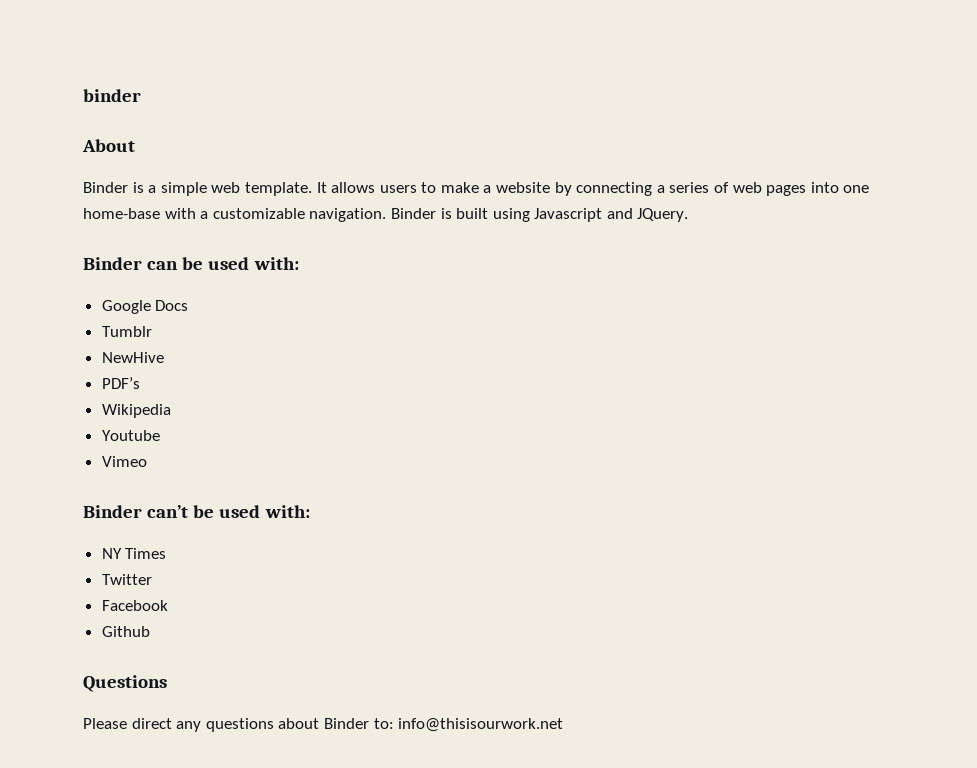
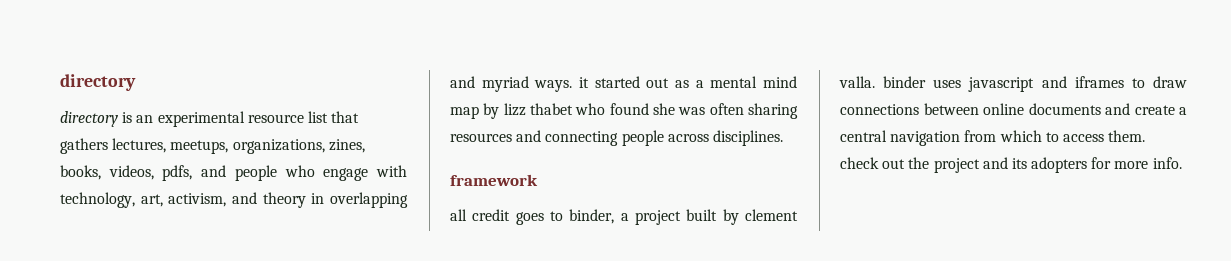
[83,89,141,102] [82,139,135,152] [83,182,870,196] [83,208,689,222] [83,257,299,270] [101,300,189,314] [101,326,152,337] [101,352,164,363] [101,377,140,389] [101,404,171,418] [101,430,160,441] [101,456,147,467] [83,505,310,518] [101,548,167,559] [101,574,152,585] [101,600,168,611] [101,626,150,637] [83,675,167,692] [83,718,564,732] binder // About // Binder is a simple web template. It allows users to make a website by connecting a series of web pages into one home-base with a customizable navigation. Binder is built using Javascript and JQuery. // Binder can be used with: // Google Docs // Tumblr // NewHive // PDF’s // Wikipedia // Youtube // Vimeo // Binder can’t be used with: // NY Times // Twitter // Facebook // Github // Questions // Please direct any questions about Binder to: info@thisisourwork.net -> [60,74,136,91] [60,111,360,127] [60,138,365,154] [60,165,407,181] [60,192,408,208] [450,76,797,92] [450,103,798,119] [450,130,783,146] [450,174,538,186] [450,209,798,225] [839,76,1187,92] [840,103,1187,115] [840,130,1146,146] [840,157,1182,173] directory // directory is an experimental resource list that gathers lectures, meetups, organizations, zines, books, videos, pdfs, and people who engage with technology, art, activism, and theory in overlapping and myriad ways. it started out as a mental mind map by lizz thabet who found she was often sharing resources and connecting people across disciplines. // framework // all credit goes to binder, a project built by clement valla. binder uses javascript and iframes to draw connections between online documents and create a central navigation from which to access them. check out the project and its adopters for more info.

